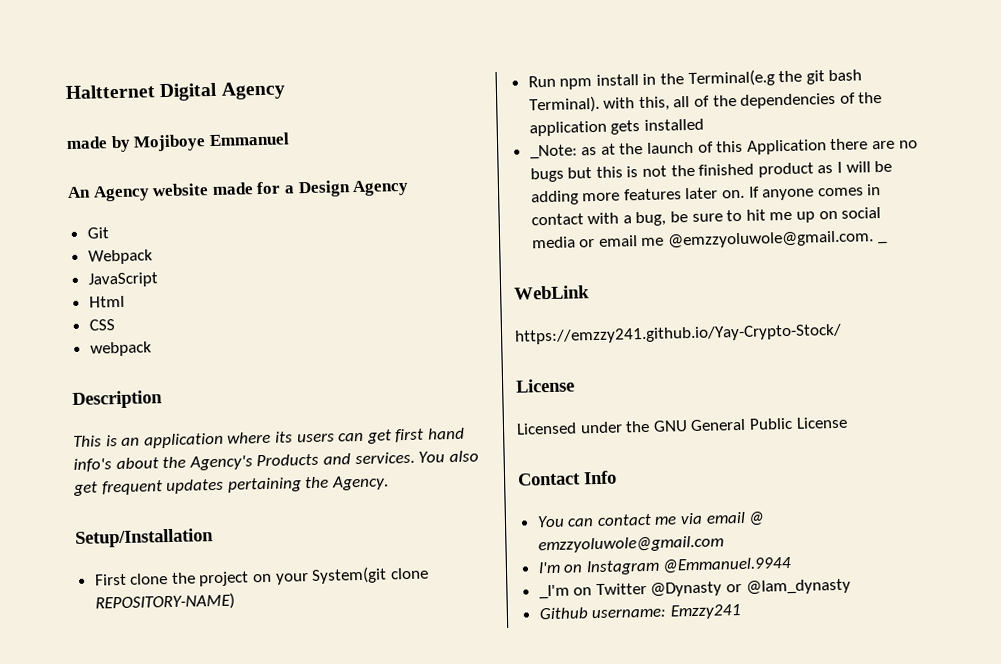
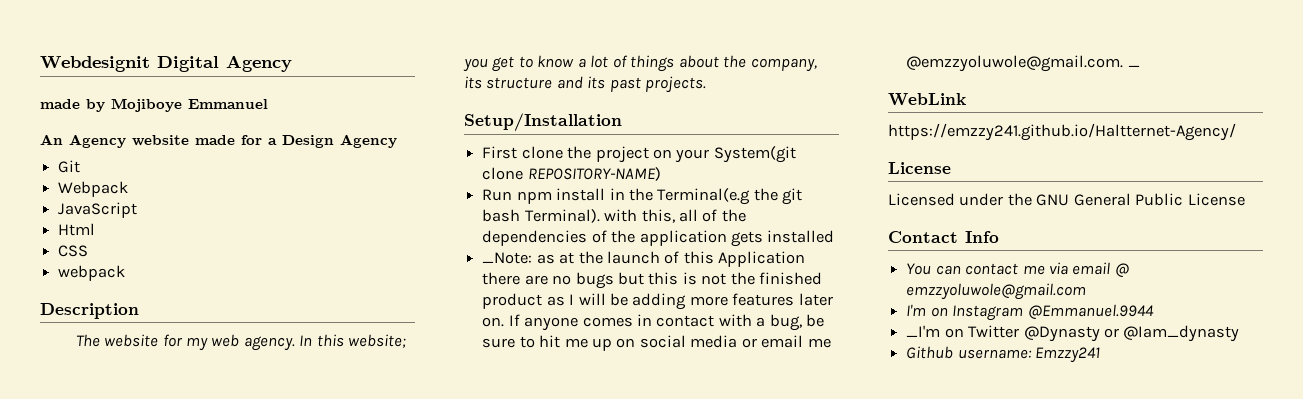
[65,84,156,100] Haltternet -> [40,56,150,72] Webdesignit
[73,427,465,449] [73,450,479,472] [73,475,389,496] This is an application where its users can get first hand info's about the Agency's Products and services. You also get frequent updates pertaining the Agency. -> [75,334,407,351] [463,55,817,72] [464,76,707,93] The website for my web agency. In this website; you get to know a lot of things about the company, its structure and its past projects.
[514,323,842,345] https://emzzy241.github.io/Yay-Crypto-Stock/ -> [888,123,1236,141] https://emzzy241.github.io/Haltternet-Agency/

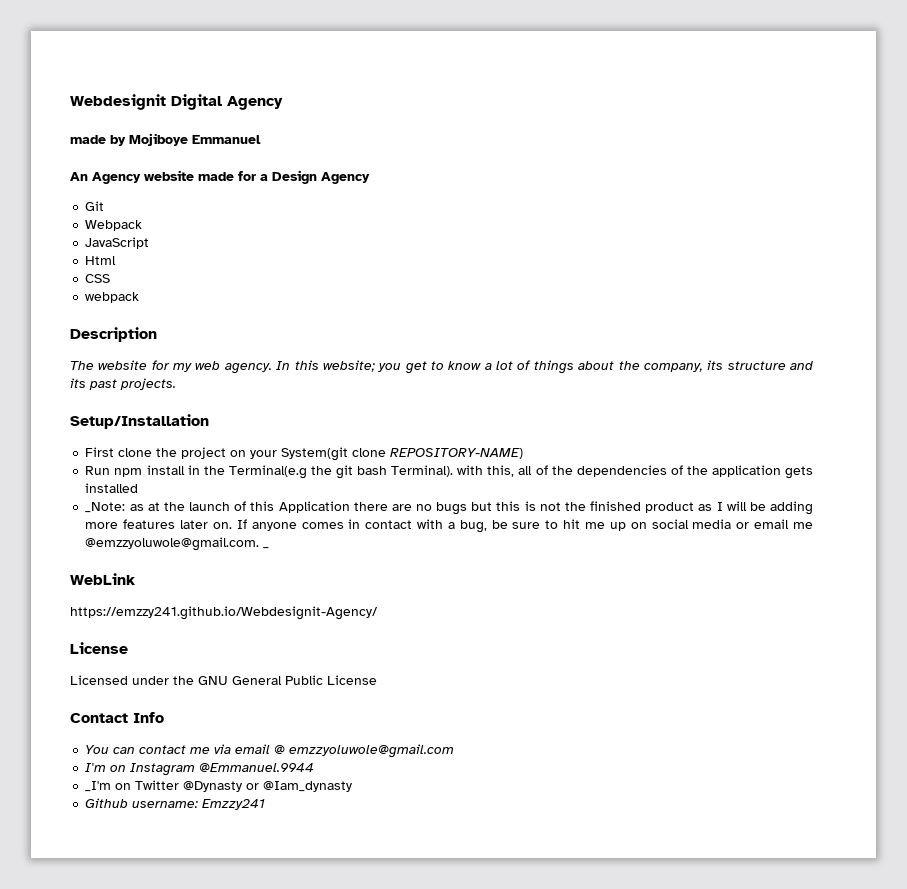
[888,123,1236,141] https://emzzy241.github.io/Haltternet-Agency/ -> [70,606,378,620] https://emzzy241.github.io/Webdesignit-Agency/

